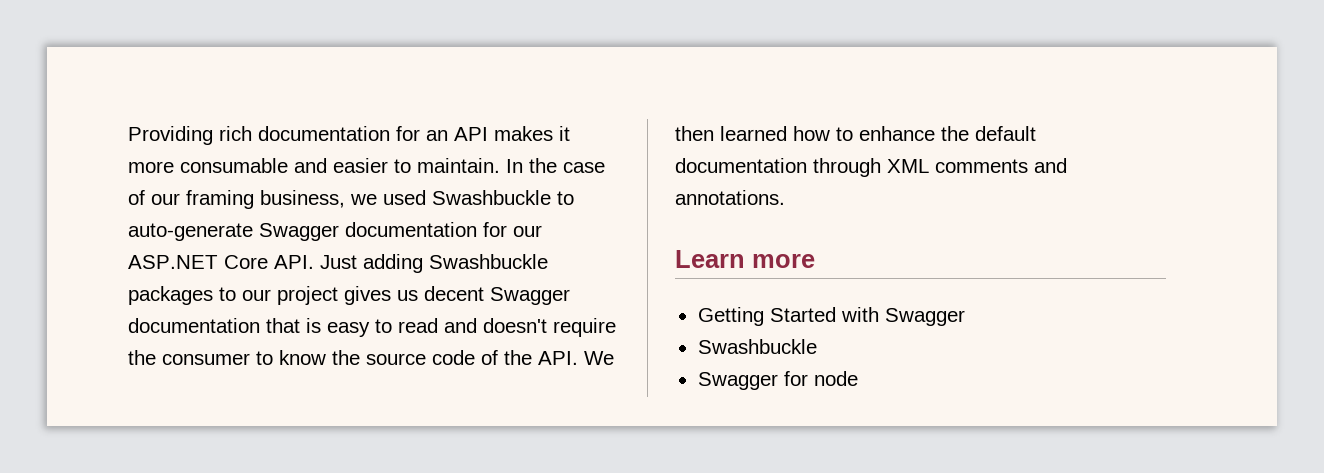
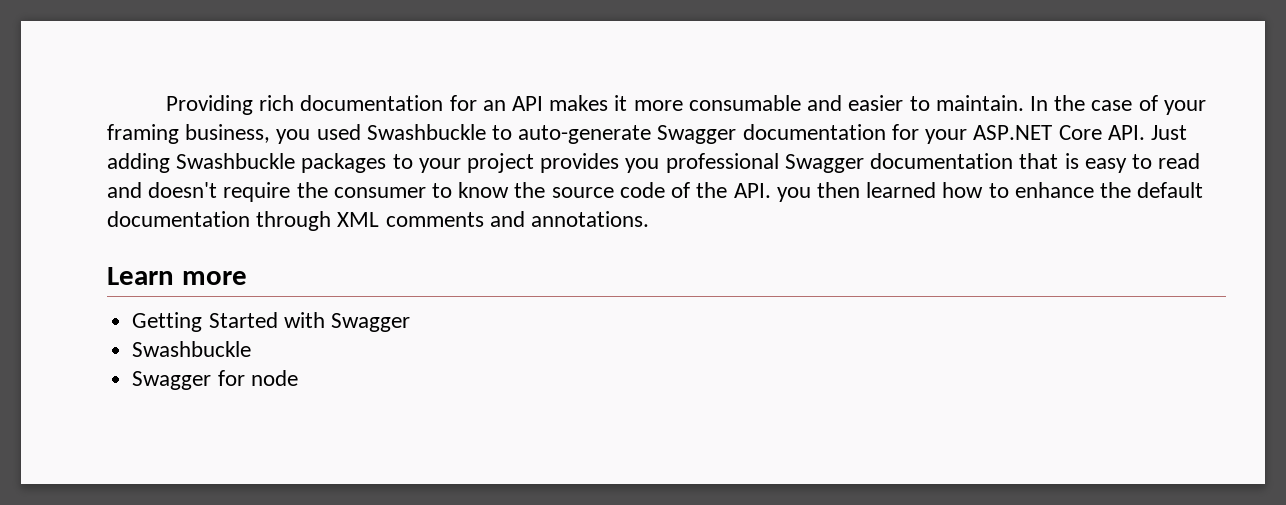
[151,193,180,205] our -> [1163,100,1206,115] your
[350,194,377,205] we -> [276,129,311,144] you
[513,225,542,237] our -> [925,129,968,144] your
[242,286,484,305] our project gives us decent -> [418,153,779,173] your project provides you professional
[584,351,614,365] We -> [776,187,811,202] you

